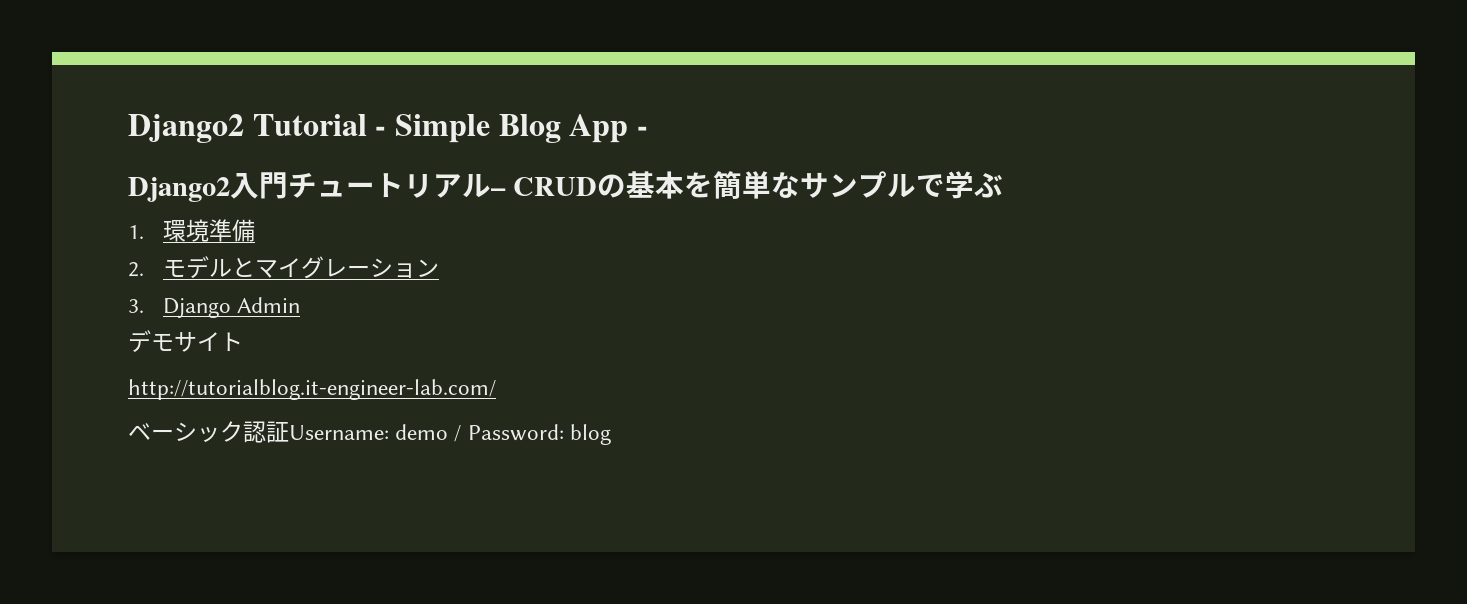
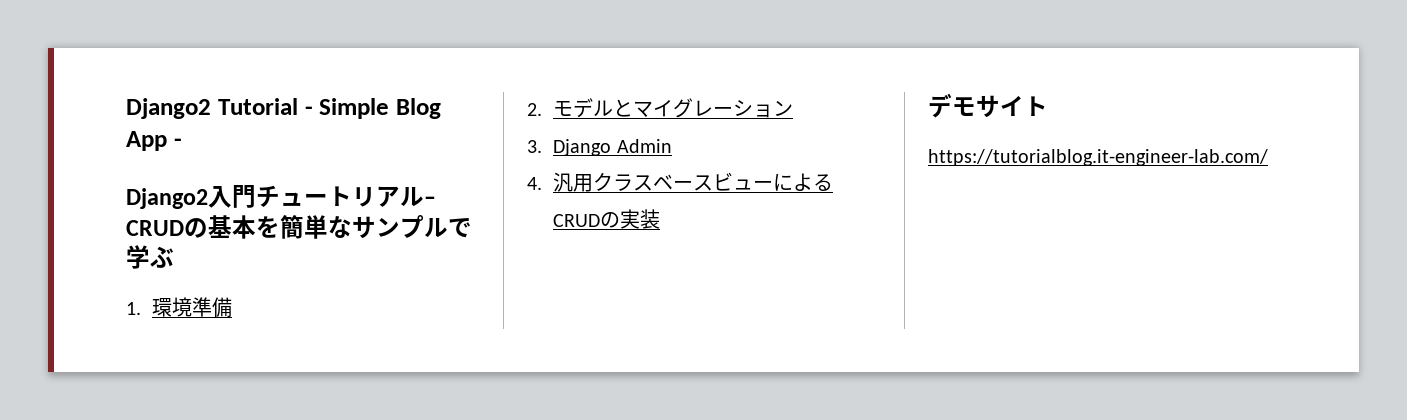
[128,330,243,352] [128,379,496,400] [128,421,611,445] デモサイト // http://tutorialblog.it-engineer-lab.com/ // ベーシック認証Username: demo / Password: blog -> [527,172,834,192] [553,209,661,229] [928,93,1048,118] [928,149,1268,166] 4.汎用クラスベースビューによるCRUDの実装 // デモサイト // https://tutorialblog.it-engineer-lab.com/

